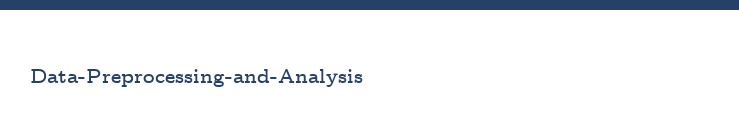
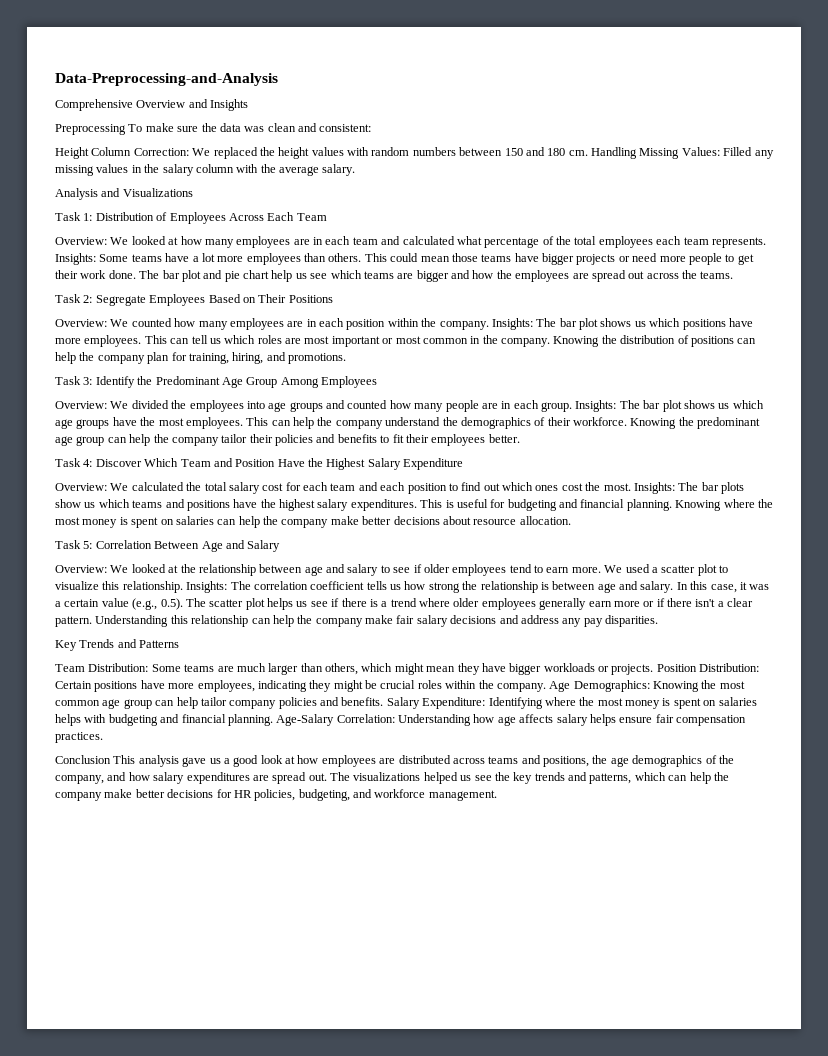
(363, 78) none -> [55,99,249,111] [55,123,372,135] [55,147,774,159] [55,164,356,176] [55,188,193,200] [55,212,327,224] [55,236,766,248] [55,253,754,265] [55,270,734,282] [55,294,333,306] [55,318,753,330] [55,335,757,347] [55,352,346,364] [55,376,377,388] [55,400,764,412] [55,417,761,429] [55,434,520,446] [55,458,464,470] [55,482,744,494] [55,499,773,511] [55,516,571,528] [55,540,281,552] [55,564,728,576] [55,581,770,593] [55,598,754,610] [55,615,658,627] [55,639,180,651] [55,663,760,675] [55,680,745,692] [55,697,757,709] [55,714,746,726] [55,732,103,743] [55,755,734,767] [55,772,729,784] [55,789,497,801] // Comprehensive Overview and Insights // Preprocessing To make sure the data was clean and consistent: // Height Column Correction: We replaced the height values with random numbers between 150 and 180 cm. Handling Missing Values: Filled any missing values in the salary column with the average salary. // Analysis and Visualizations // Task 1: Distribution of Employees Across Each Team // Overview: We looked at how many employees are in each team and calculated what percentage of the total employees each team represents. Insights: Some teams have a lot more employees than others. This could mean those teams have bigger projects or need more people to get their work done. The bar plot and pie chart help us see which teams are bigger and how the employees are spread out across the teams. // Task 2: Segregate Employees Based on Their Positions // Overview: We counted how many employees are in each position within the company. Insights: The bar plot shows us which positions have more employees. This can tell us which roles are most important or most common in the company. Knowing the distribution of positions can help the company plan for training, hiring, and promotions. // Task 3: Identify the Predominant Age Group Among Employees // Overview: We divided the employees into age groups and counted how many people are in each group. Insights: The bar plot shows us which age groups have the most employees. This can help the company understand the demographics of their workforce. Knowing the predominant age group can help the company tailor their policies and benefits to fit their employees better. // Task 4: Discover Which Team and Position Have the Highest Salary Expenditure // Overview: We calculated the total salary cost for each team and each position to find out which ones cost the most. Insights: The bar plots show us which teams and positions have the highest salary expenditures. This is useful for budgeting and financial planning. Knowing where the most money is spent on salaries can help the company make better decisions about resource allocation. // Task 5: Correlation Between Age and Salary // Overview: We looked at the relationship between age and salary to see if older employees tend to earn more. We used a scatter plot to visualize this relationship. Insights: The correlation coefficient tells us how strong the relationship is between age and salary. In this case, it was a certain value (e.g., 0.5). The scatter plot helps us see if there is a trend where older employees generally earn more or if there isn't a clear pattern. Understanding this relationship can help the company make fair salary decisions and address any pay disparities. // Key Trends and Patterns // Team Distribution: Some teams are much larger than others, which might mean they have bigger workloads or projects. Position Distribution: Certain positions have more employees, indicating they might be crucial roles within the company. Age Demographics: Knowing the most common age group can help tailor company policies and benefits. Salary Expenditure: Identifying where the most money is spent on salaries helps with budgeting and financial planning. Age-Salary Correlation: Understanding how age affects salary helps ensure fair compensation practices. // Conclusion This analysis gave us a good look at how employees are distributed across teams and positions, the age demographics of the company, and how salary expenditures are spread out. The visualizations helped us see the key trends and patterns, which can help the company make better decisions for HR policies, budgeting, and workforce management.

